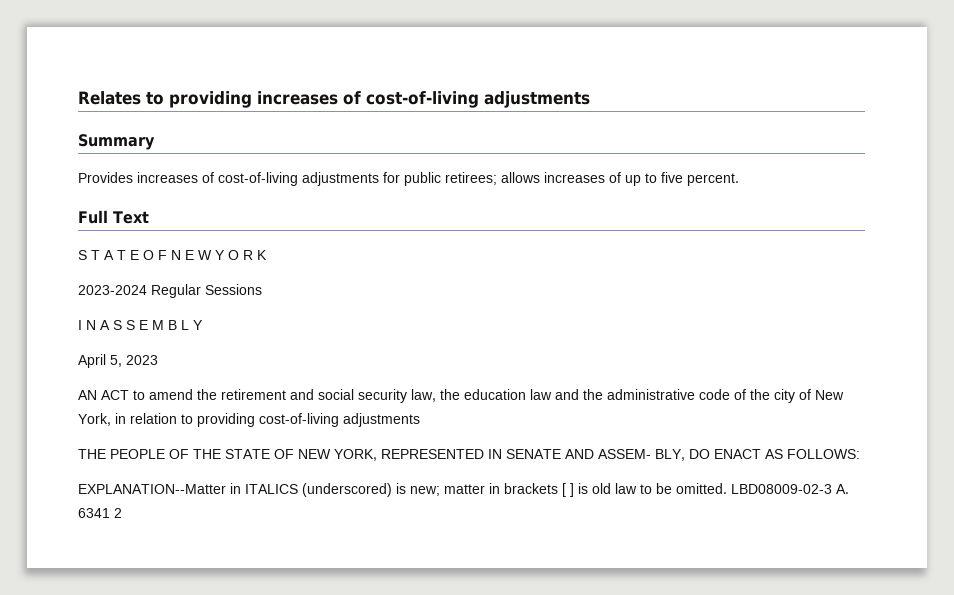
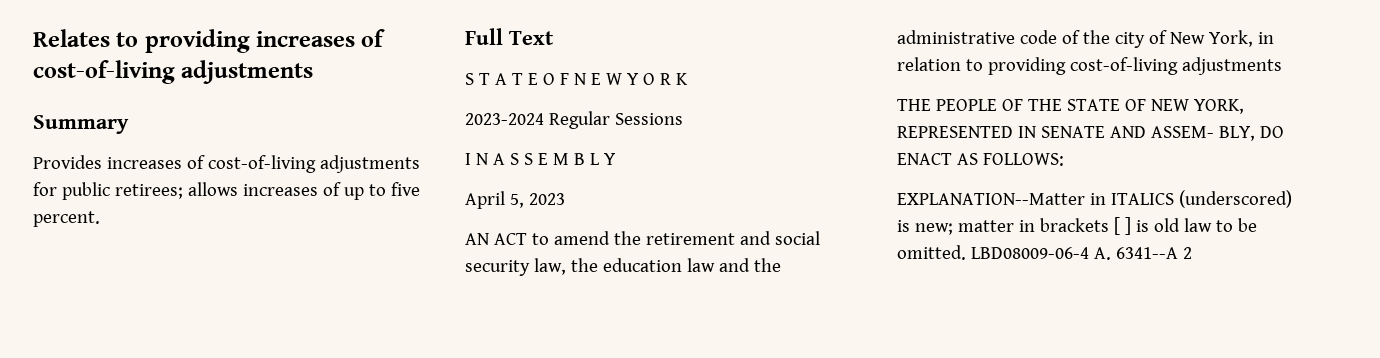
[731,484,849,494] [78,508,110,518] LBD08009-02-3 A. 6341 -> [970,247,1178,260] LBD08009-06-4 A. 6341--A

